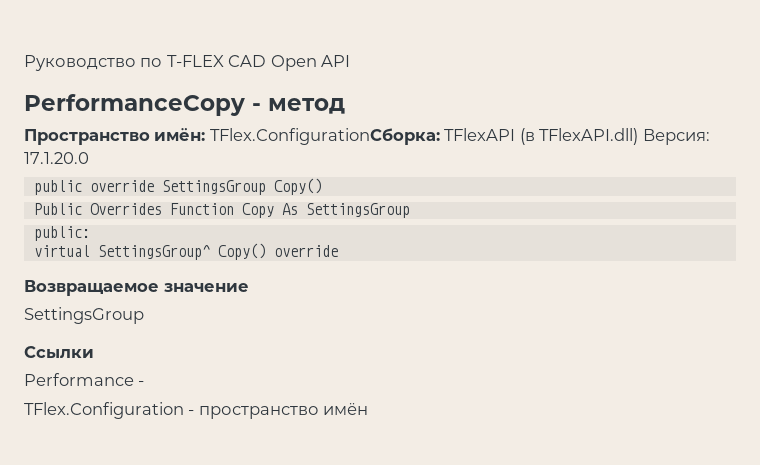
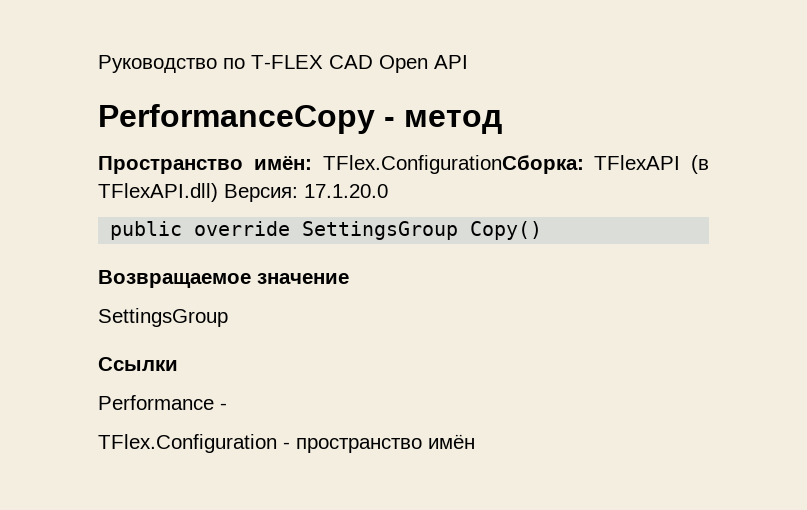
[33,203,410,218] [33,226,90,241] [33,243,338,260] // Public Overrides Function Copy As SettingsGroup // public: // virtual SettingsGroup^ Copy() override -> (543, 230) none

